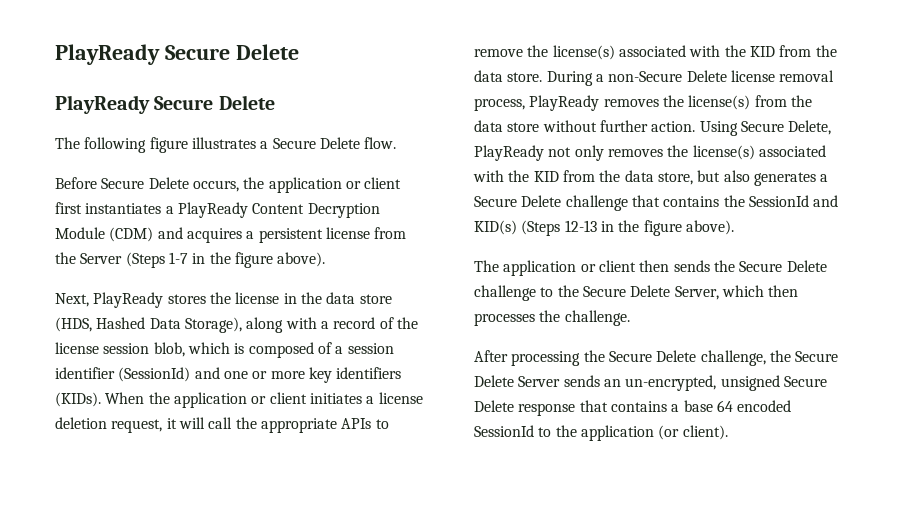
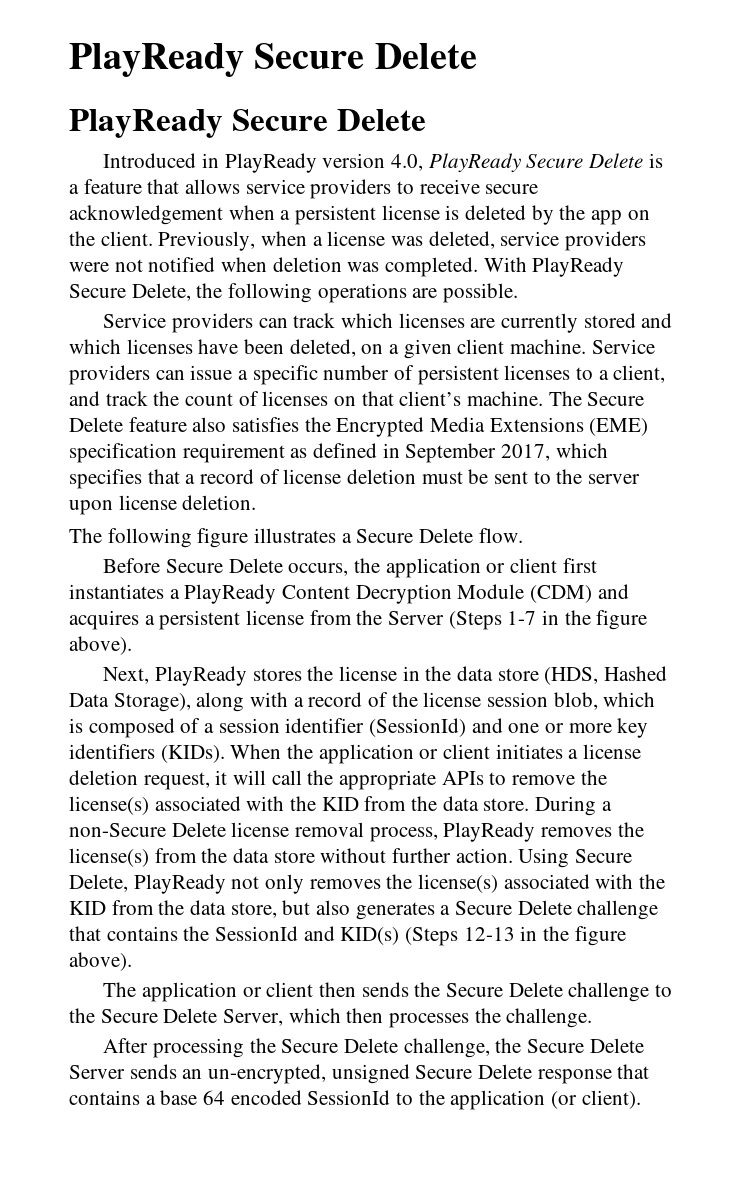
(275, 102) none -> [103,153,663,173] [69,179,539,199] [69,205,650,225] [69,231,647,251] [69,257,625,277] [69,283,519,303] [103,313,673,333] [69,339,655,359] [69,365,666,385] [69,391,645,406] [69,417,649,437] [69,443,608,463] [69,469,641,489] [69,495,257,515] // Introduced in PlayReady version 4.0, PlayReady Secure Delete is a feature that allows service providers to receive secure acknowledgement when a persistent license is deleted by the app on the client. Previously, when a license was deleted, service providers were not notified when deletion was completed. With PlayReady Secure Delete, the following operations are possible. // Service providers can track which licenses are currently stored and which licenses have been deleted, on a given client machine. Service providers can issue a specific number of persistent licenses to a client, and track the count of licenses on that client’s machine. The Secure Delete feature also satisfies the Encrypted Media Extensions (EME) specification requirement as defined in September 2017, which specifies that a record of license deletion must be sent to the server upon license deletion.

